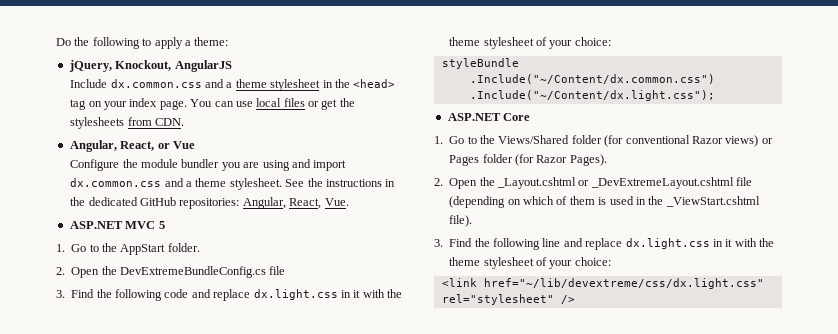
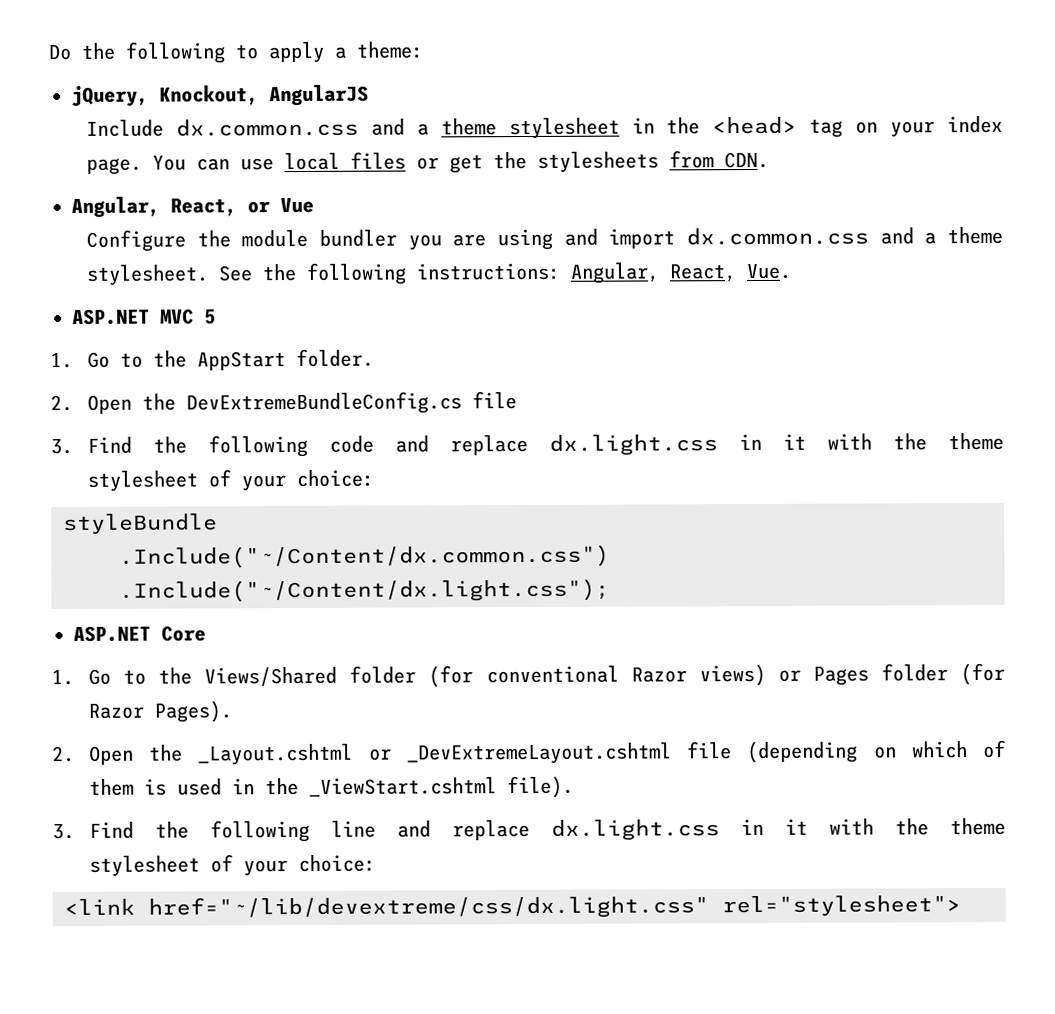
[325,179,396,187] [70,197,240,209] instructions in the dedicated GitHub repositories: -> [306,262,562,285] following instructions:
[441,294,575,305] rel="stylesheet" /> -> [722,895,961,917] rel="stylesheet">

